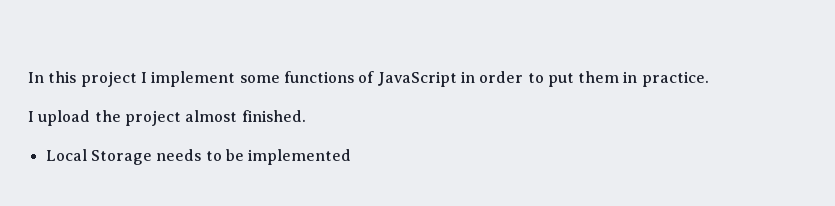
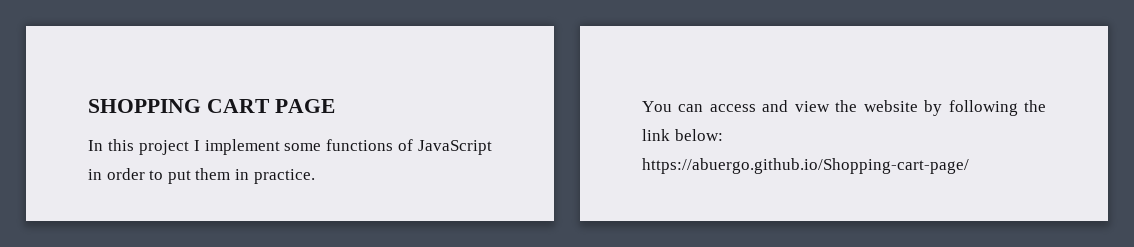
(28, 77) none -> [88,99,335,113] SHOPPING CART PAGE //
[28,110,306,126] [45,149,352,165] I upload the project almost finished. // Local Storage needs to be implemented -> [642,100,1046,116] [642,129,723,141] [642,158,969,174] You can access and view the website by following the link below: https://abuergo.github.io/Shopping-cart-page/

